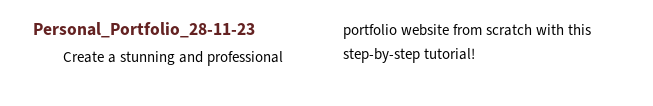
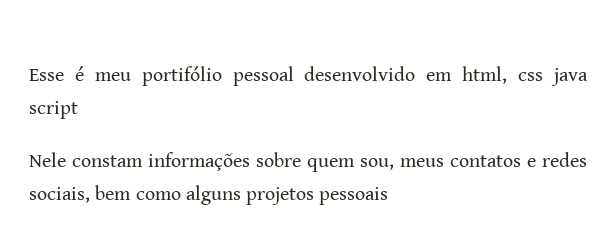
[33,22,255,38] [63,51,284,66] [343,24,592,39] [343,48,476,63] Personal_Portfolio_28-11-23 // Create a stunning and professional portfolio website from scratch with this step-by-step tutorial! -> [29,66,589,86] [29,101,78,119] [29,152,587,172] [29,185,389,205] Esse é meu portifólio pessoal desenvolvido em html, css java script // Nele constam informações sobre quem sou, meus contatos e redes sociais, bem como alguns projetos pessoais

